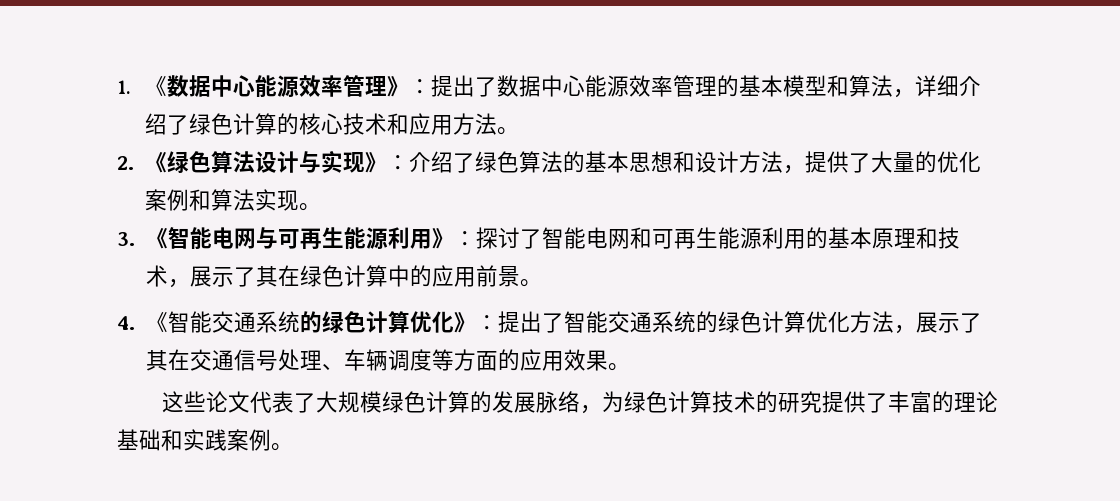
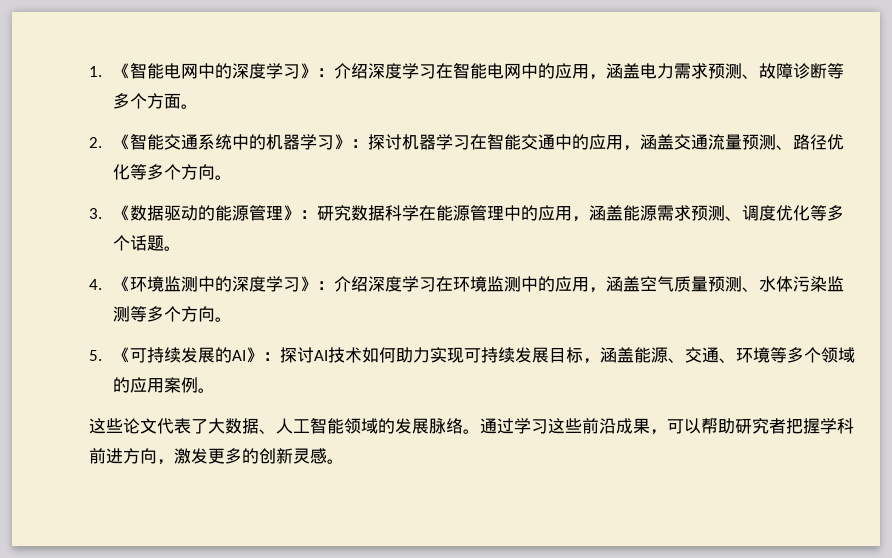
[167,75,982,98] [145,113,520,135] [117,150,982,174] [145,189,322,211] [117,227,960,250] [145,265,542,288] [117,316,135,330] 数据中心能源效率管理》：提出了数据中心能源效率管理的基本模型和算法，详细介绍了绿色计算的核心技术和应用方法。 // 2.《绿色算法设计与实现》：介绍了绿色算法的基本思想和设计方法，提供了大量的优化案例和算法实现。 // 3.《智能电网与可再生能源利用》：探讨了智能电网和可再生能源利用的基本原理和技术，展示了其在绿色计算中的应用前景。 // 4. -> [130,62,845,80] [113,93,199,109] [89,137,102,148] 智能电网中的深度学习》：介绍深度学习在智能电网中的应用，涵盖电力需求预测、故障诊断等多个方面。 // 2.
[299,311,982,334] [145,349,608,371] 的绿色计算优化》：提出了智能交通系统的绿色计算优化方法，展示了其在交通信号处理、车辆调度等方面的应用效果 -> [232,133,845,151] [113,164,233,180] [89,205,845,222] [113,235,182,251] [89,276,845,293] [113,306,233,322] [89,347,856,364] [113,377,199,393] 中的机器学习》：探讨机器学习在智能交通中的应用，涵盖交通流量预测、路径优化等多个方向。 // 3.《数据驱动的能源管理》：研究数据科学在能源管理中的应用，涵盖能源需求预测、调度优化等多个话题。 // 4.《环境监测中的深度学习》：介绍深度学习在环境监测中的应用，涵盖空气质量预测、水体污染监测等多个方向。 // 5.《可持续发展的AI》：探讨AI技术如何助力实现可持续发展目标，涵盖能源、交通、环境等多个领域的应用案例
[338,391,999,414] [117,429,271,451] 规模绿色计算的发展脉络，为绿色计算技术的研究提供了丰富的理论基础和实践案例 -> [225,417,854,435] [89,448,327,465] 数据、人工智能领域的发展脉络。通过学习这些前沿成果，可以帮助研究者把握学科前进方向，激发更多的创新灵感

